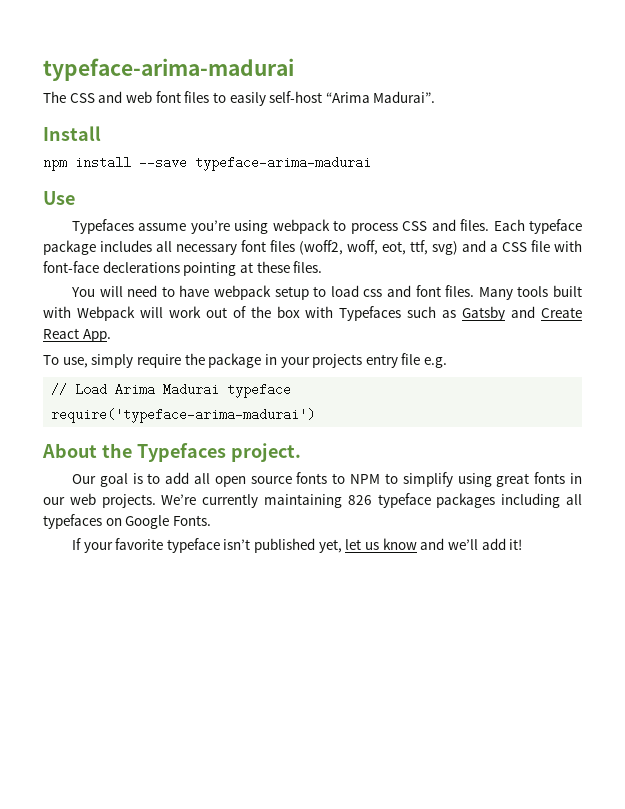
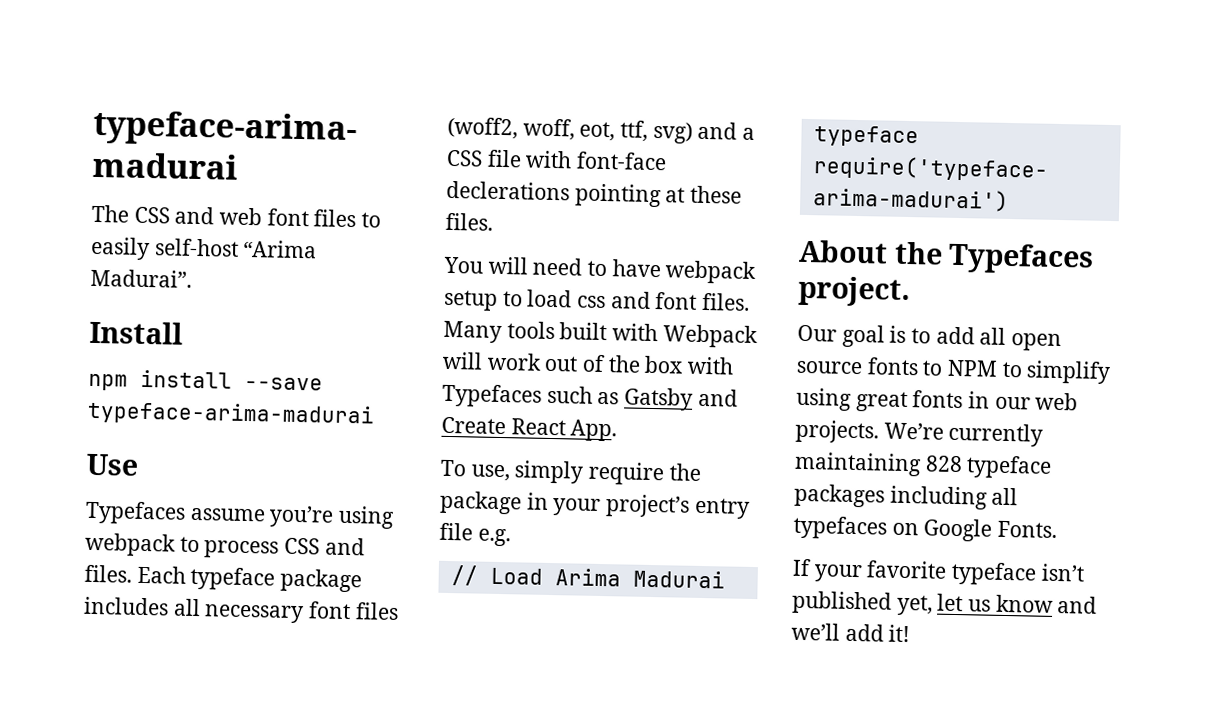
[312,354,363,368] projects -> [605,494,691,518] project’s
[347,495,372,505] 826 -> [924,455,963,473] 828

